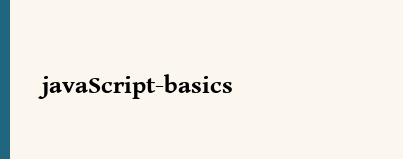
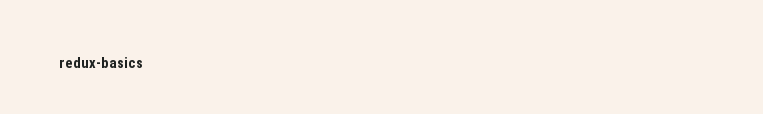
[38,74,233,99] javaScript-basics -> [59,57,143,68] redux-basics

